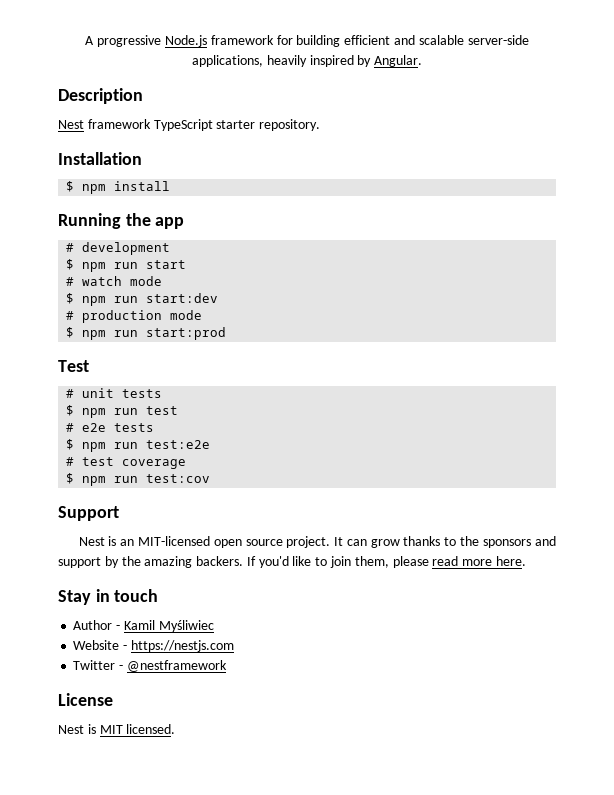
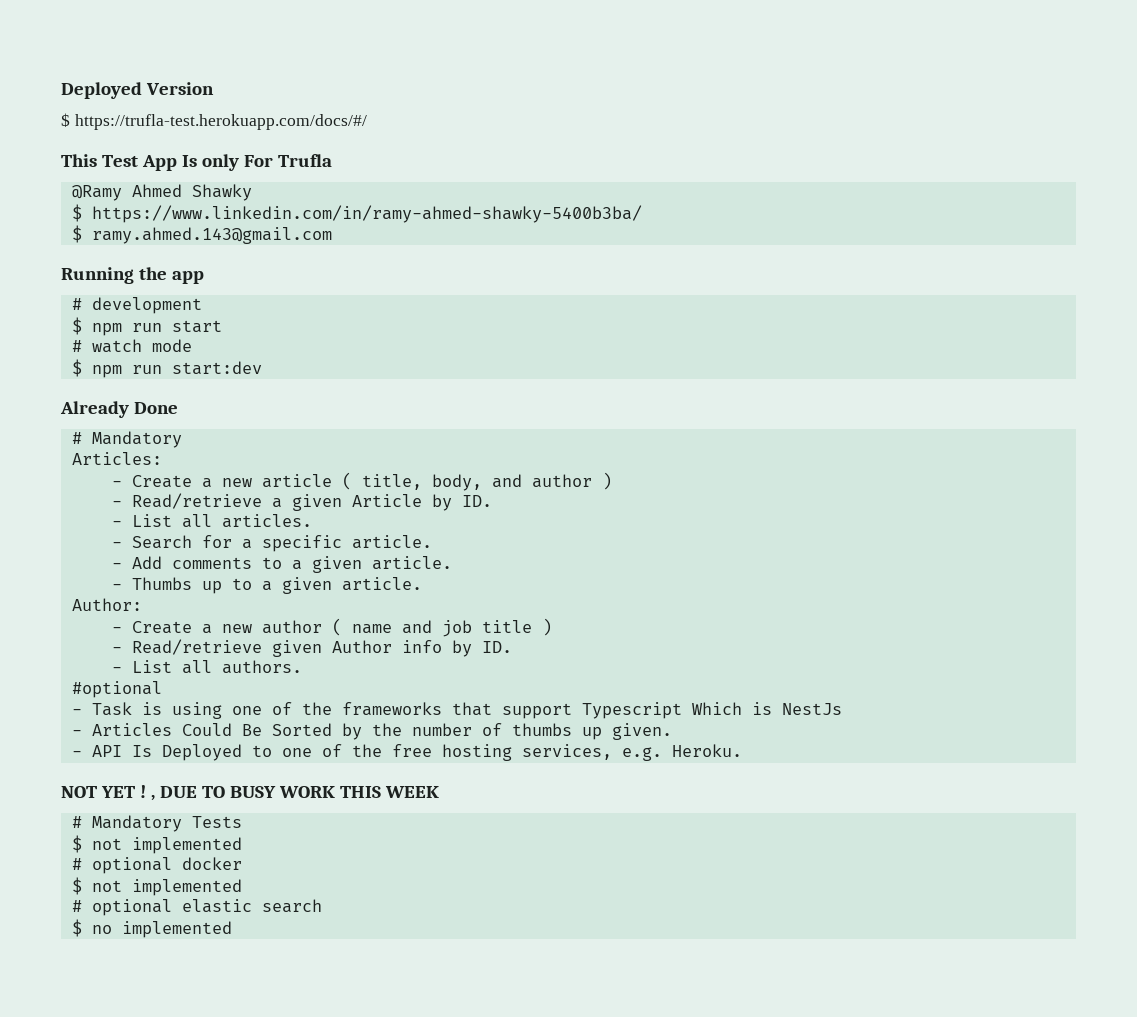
[85,35,529,47] [191,55,423,67] [58,88,143,104] [58,119,321,131] [58,152,142,165] [66,181,171,194] A progressive Node.js framework for building efficient and scalable server-side applications, heavily inspired by Angular. // Description // Nest framework TypeScript starter repository. // Installation // $ npm install -> [61,82,214,99] [61,113,367,130] [61,154,332,171] [71,184,252,201] [71,204,642,223] [71,225,332,244] Deployed Version // $ https://trufla-test.herokuapp.com/docs/#/ // This Test App Is only For Trufla // @Ramy Ahmed Shawky // $ https://www.linkedin.com/in/ramy-ahmed-shawky-5400b3ba/ // $ ramy.ahmed.143@gmail.com
[66,310,203,323] [66,327,227,340] [58,360,89,372] [66,388,163,398] [66,405,179,418] [66,423,155,432] [66,439,211,452] [66,457,187,469] [66,473,211,486] [58,506,119,521] [78,536,556,548] [58,556,526,568] [58,589,159,605] [73,620,214,632] [73,640,234,652] [73,660,227,672] [58,693,113,706] [58,724,176,734] // # production mode // $ npm run start:prod // Test // # unit tests // $ npm run test // # e2e tests // $ npm run test:e2e // # test coverage // $ npm run test:cov // Support // Nest is an MIT-licensed open source project. It can grow thanks to the sponsors and support by the amazing backers. If you'd like to join them, please read more here. // Stay in touch // Author - Kamil Myśliwiec // Website - https://nestjs.com // Twitter - @nestframework // License // Nest is MIT licensed. -> [60,401,178,418] [71,431,182,448] [71,452,162,465] [111,472,612,491] [111,493,492,511] [111,514,312,528] [111,535,432,552] [111,556,452,573] [111,577,422,594] [71,598,142,611] [111,618,552,637] [111,639,512,657] [111,660,302,674] [71,681,162,698] [71,702,842,719] [71,723,672,740] [71,744,742,761] [61,785,439,801] [71,815,242,832] [71,835,242,854] [71,857,242,874] [71,877,242,896] [71,899,322,916] [71,919,232,938] // Already Done // # Mandatory // Articles: // - Create a new article ( title, body, and author ) // - Read/retrieve a given Article by ID. // - List all articles. // - Search for a specific article. // - Add comments to a given article. // - Thumbs up to a given article. // Author: // - Create a new author ( name and job title ) // - Read/retrieve given Author info by ID. // - List all authors. // #optional // - Task is using one of the frameworks that support Typescript Which is NestJs // - Articles Could Be Sorted by the number of thumbs up given. // - API Is Deployed to one of the free hosting services, e.g. Heroku. // NOT YET ! , DUE TO BUSY WORK THIS WEEK // # Mandatory Tests // $ not implemented // # optional docker // $ not implemented // # optional elastic search // $ no implemented

